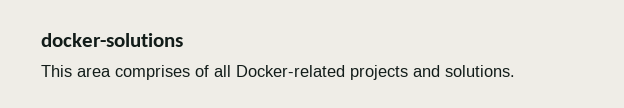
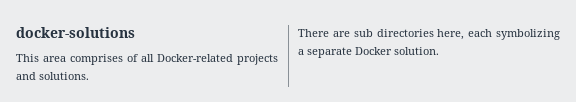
(515, 71) none -> [298,29,560,40] [298,47,439,58] // There are sub directories here, each symbolizing a separate Docker solution.

